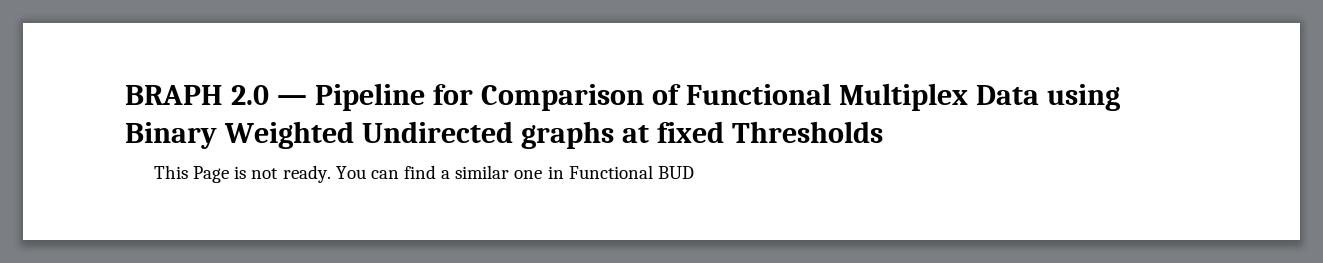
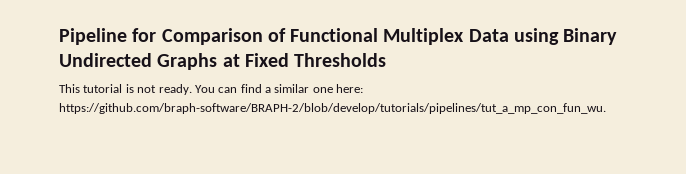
[125,85,307,105] BRAPH 2.0 — -> (59, 36) none
[223,121,724,149] Weighted Undirected graphs at fixed -> [59,53,289,70] Undirected Graphs at Fixed
[193,166,230,183] Page -> [83,84,123,93] tutorial
[547,165,694,179] in Functional BUD -> [336,84,364,93] [59,103,606,114] here: https://github.com/braph-software/BRAPH-2/blob/develop/tutorials/pipelines/tut_a_mp_con_fun_wu.

